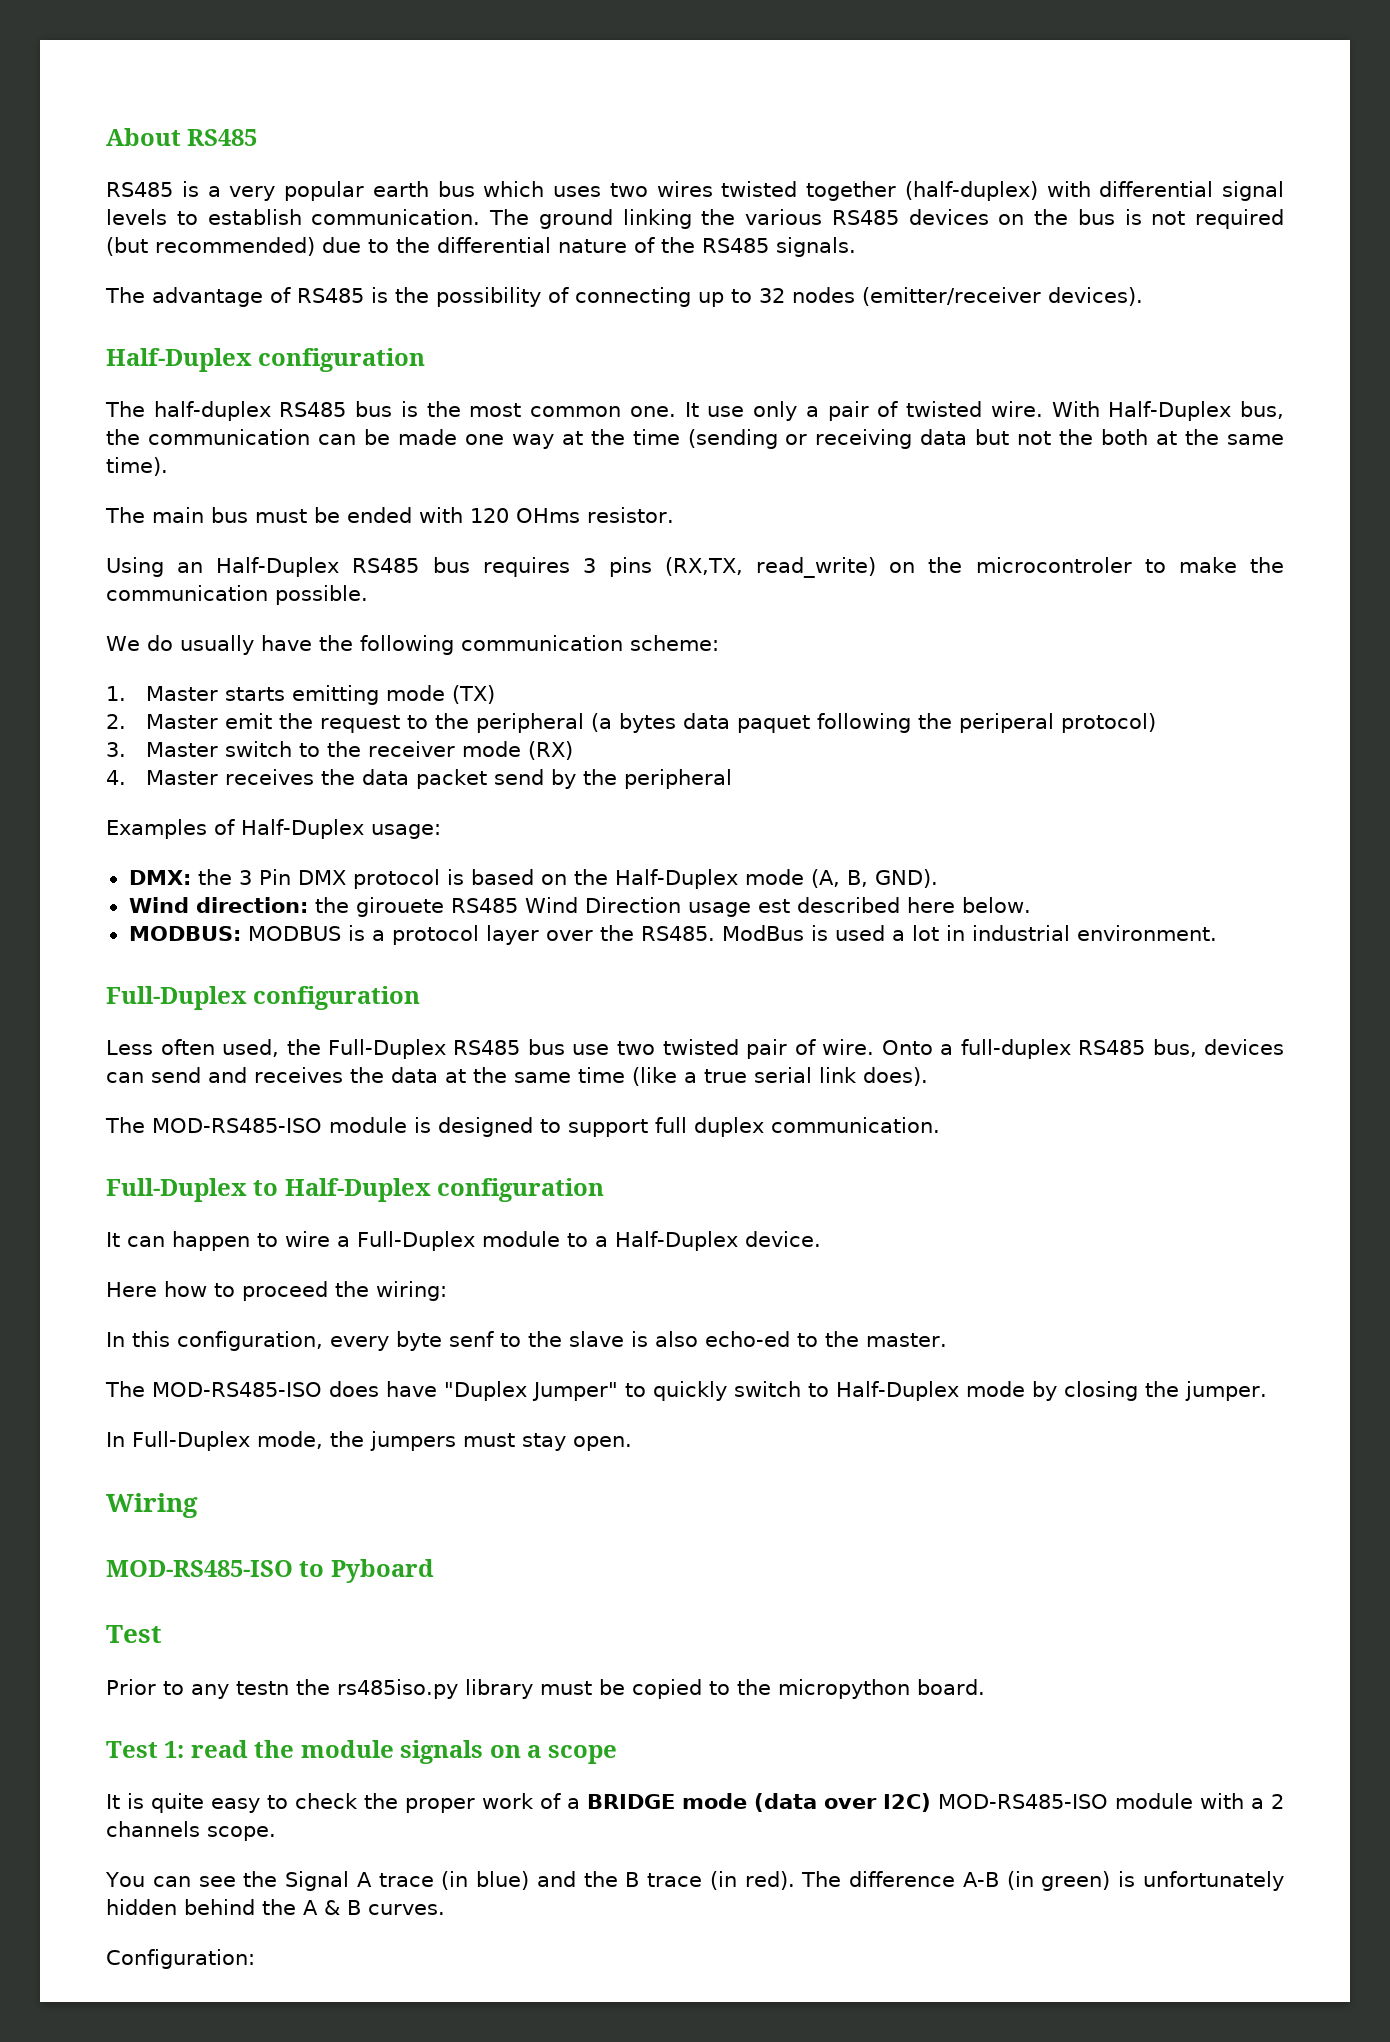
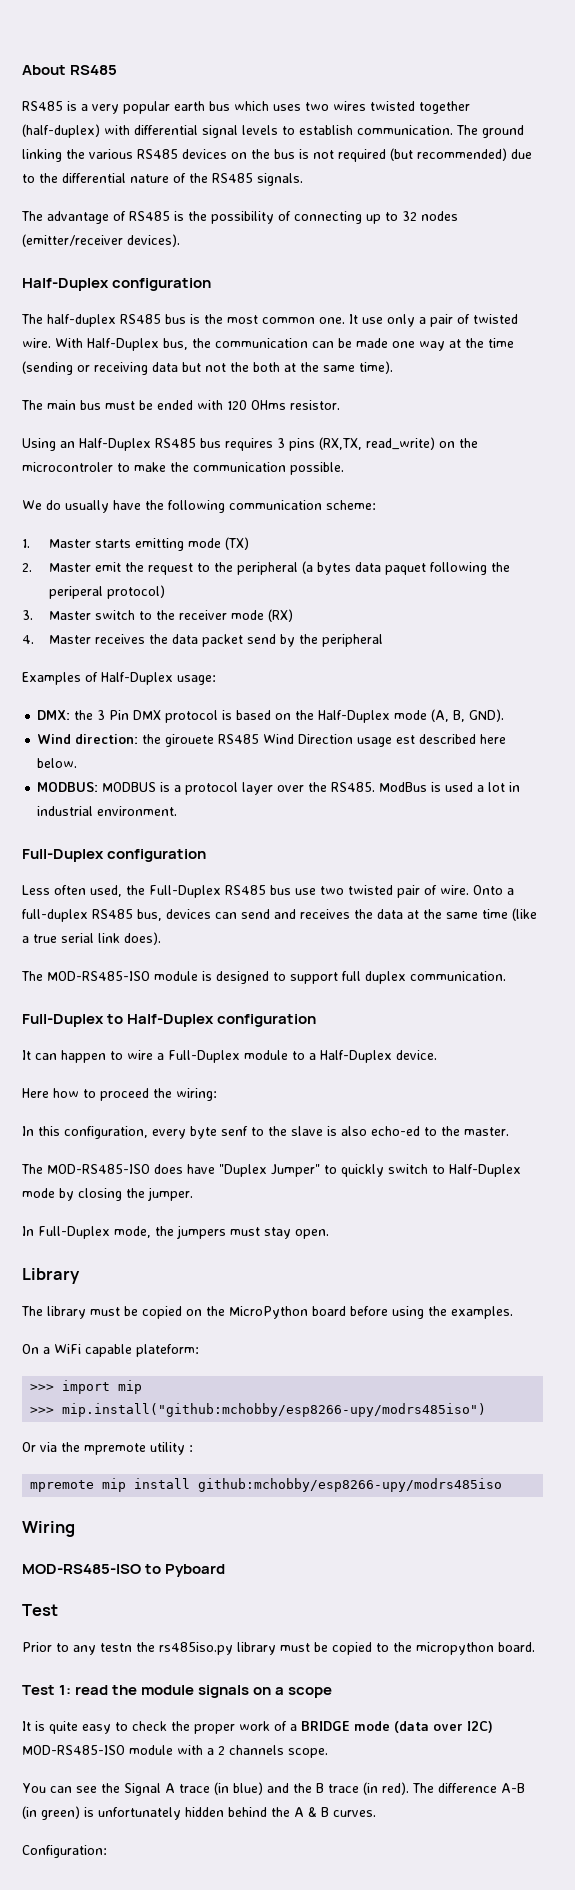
(632, 1443) none -> [22,1268,80,1284] [21,1306,513,1319] [22,1344,199,1357] [30,1380,143,1394] [30,1403,487,1417] [22,1442,193,1455] [30,1478,503,1492] // Library // The library must be copied on the MicroPython board before using the examples. // On a WiFi capable plateform: // >>> import mip // >>> mip.install("github:mchobby/esp8266-upy/modrs485iso") // Or via the mpremote utility : // mpremote mip install github:mchobby/esp8266-upy/modrs485iso

